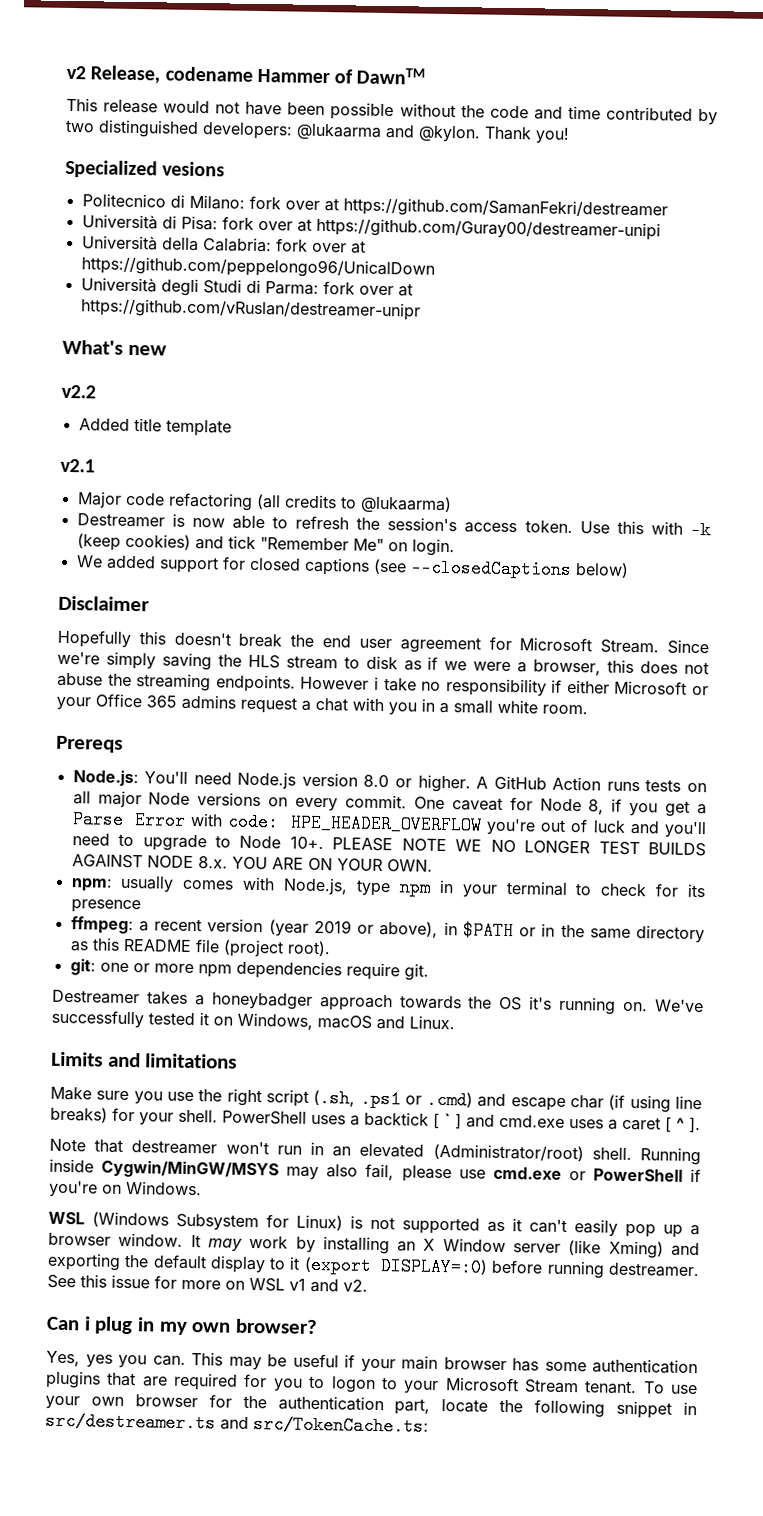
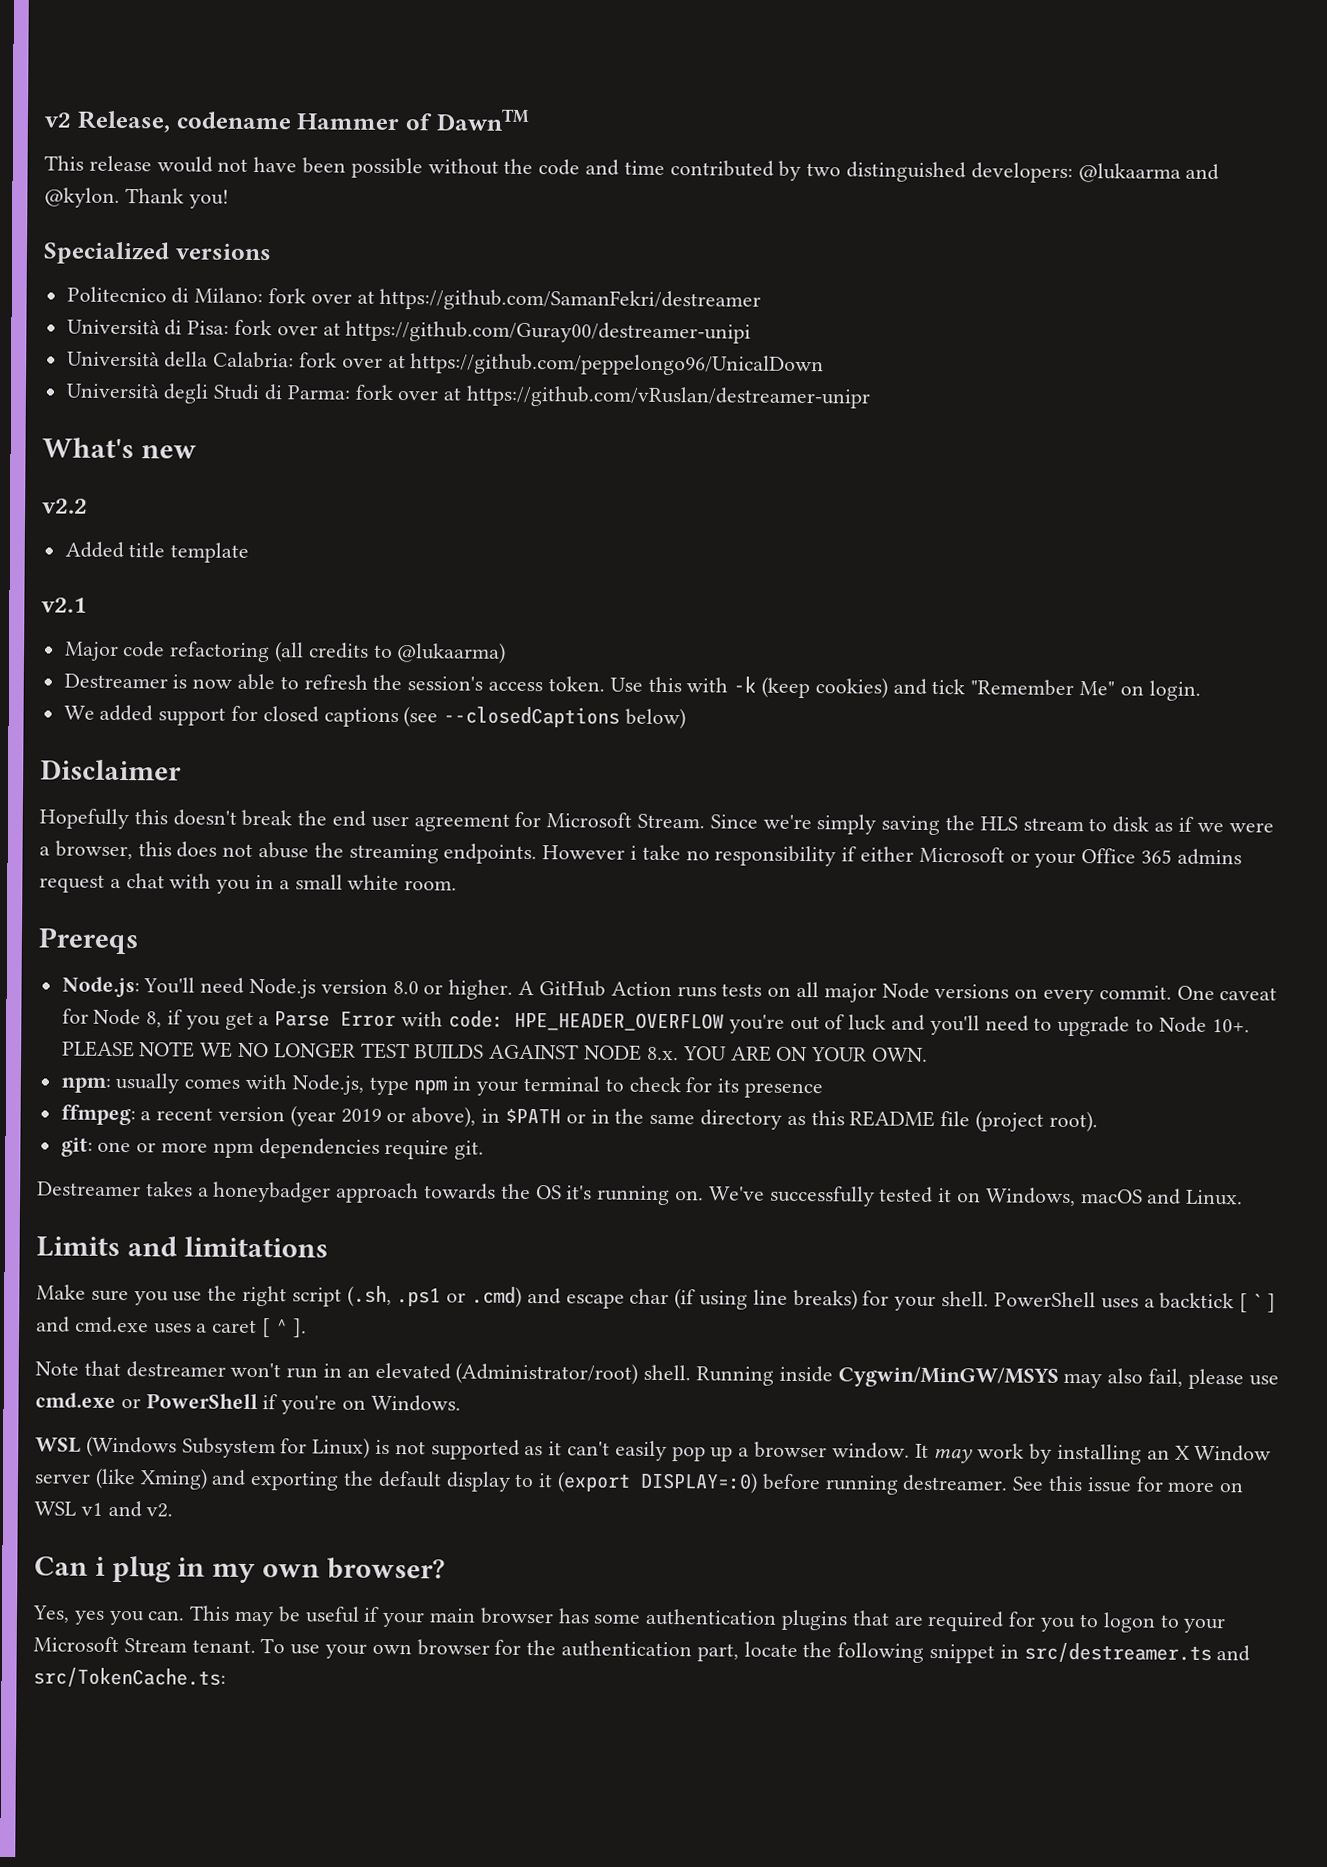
[162,161,226,177] vesions -> [174,243,272,261] versions

